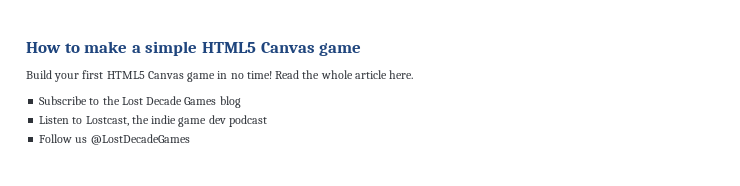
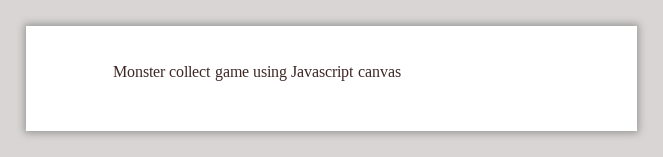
[26,41,362,56] [26,70,414,82] [39,96,241,108] [39,115,267,127] [39,134,190,145] How to make a simple HTML5 Canvas game // Build your first HTML5 Canvas game in no time! Read the whole article here. // Subscribe to the Lost Decade Games blog // Listen to Lostcast, the indie game dev podcast // Follow us @LostDecadeGames -> [113,66,401,81] Monster collect game using Javascript canvas

